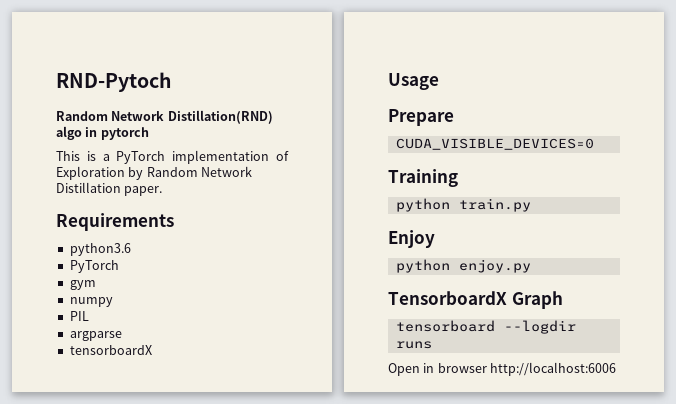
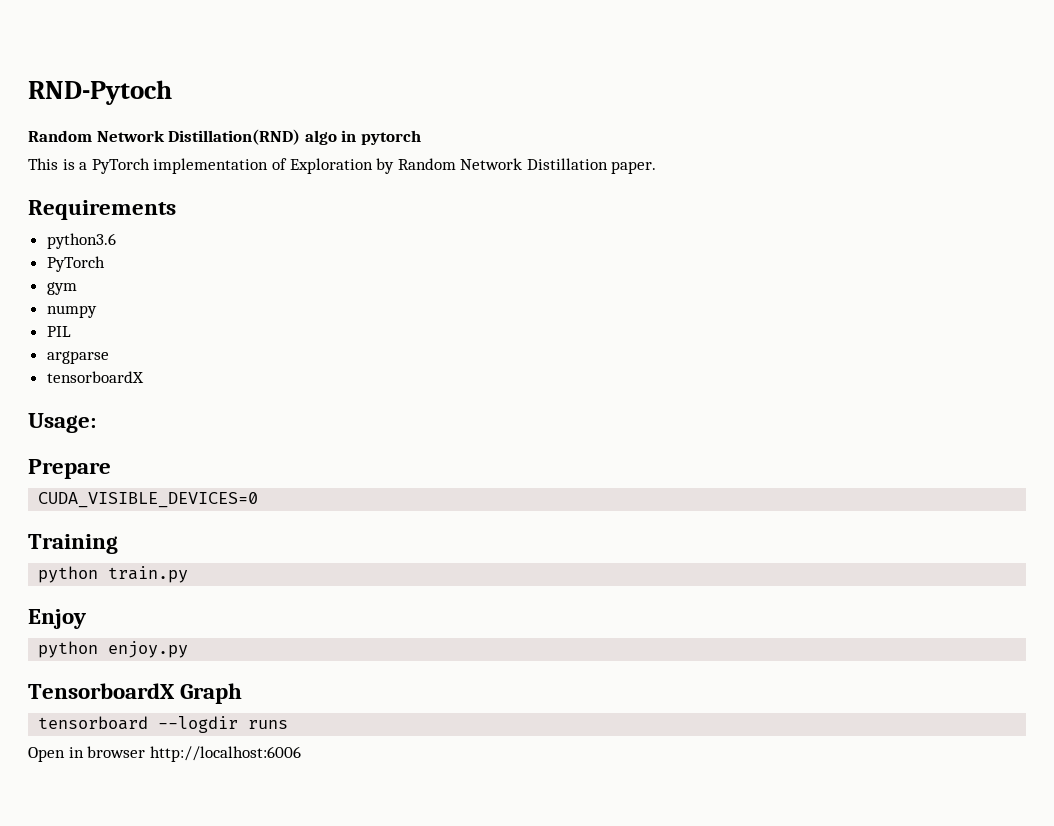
[388,73,439,90] Usage -> [28,413,96,433] Usage:

